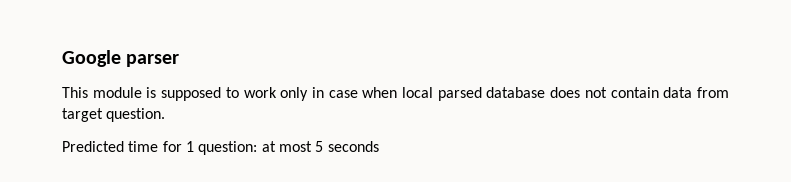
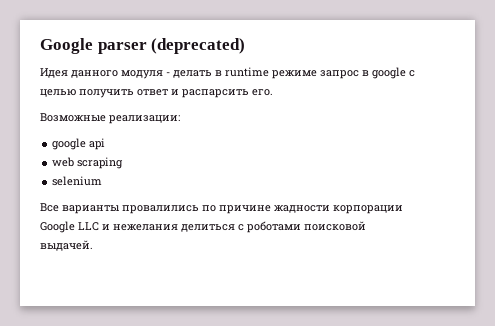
[62,87,729,101] [62,108,166,122] [62,141,379,155] // This module is supposed to work only in case when local parsed database does not contain data from target question. // Predicted time for 1 question: at most 5 seconds -> [151,38,246,54] [40,67,415,79] [40,89,273,98] [40,113,180,124] [52,138,106,150] [52,157,124,169] [52,176,103,186] [40,203,403,214] [40,221,366,233] [40,240,93,251] (deprecated) // Идея данного модуля - делать в runtime режиме запрос в google с целью получить ответ и распарсить его. // Возможные реализации: // google api // web scraping // selenium // Все варианты провалились по причине жадности корпорации Google LLC и нежелания делиться с роботами поисковой выдачей.

